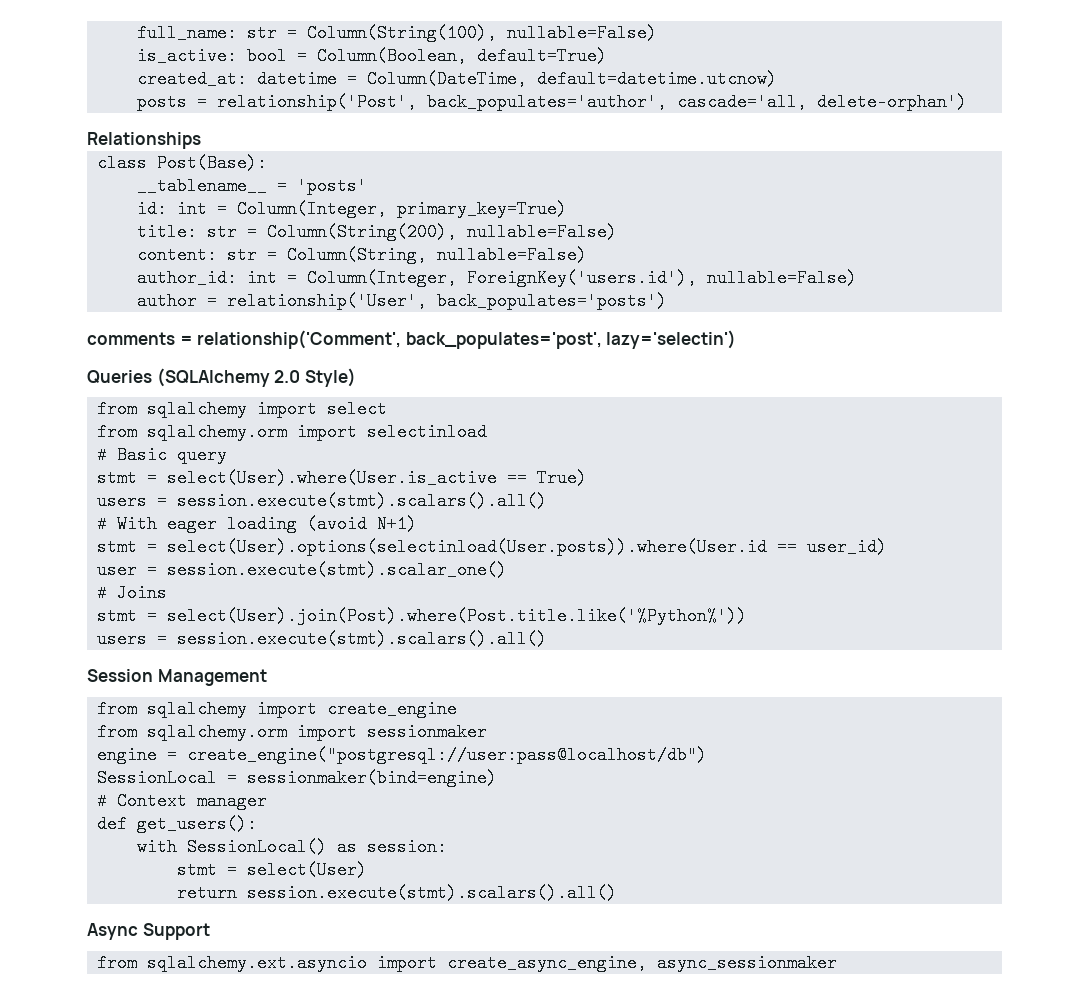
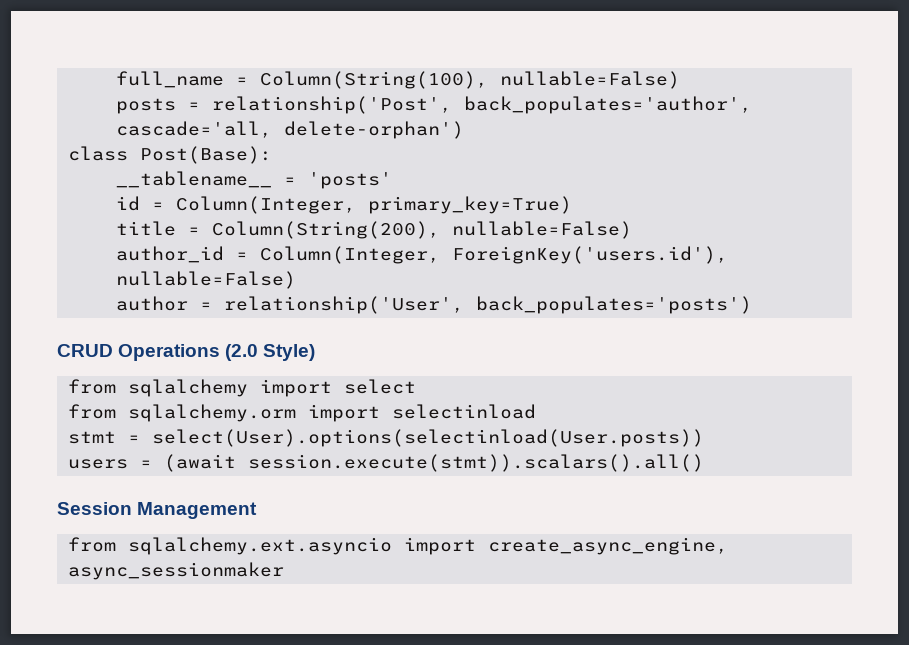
[136,24,277,42] full_name: str -> [115,71,224,88] full_name
[136,47,607,65] [136,70,777,88] // is_active: bool = Column(Boolean, default=True) // created_at: datetime = Column(DateTime, default=datetime.utcnow) -> (680, 80) none
[87,132,201,149] // Relationships -> (464, 130) none
[136,200,207,218] id: int -> [115,196,140,211] id
[136,223,237,241] title: str -> [115,221,176,236] title
[136,246,587,264] [136,269,277,287] content: str = Column(String, nullable=False) // author_id: int -> [115,246,224,263] author_id
[87,330,737,349] [87,368,301,387] comments = relationship('Comment', back_populates='post', lazy='selectin') // Queries (SQLAlchemy 2.0 -> [57,344,259,361] CRUD Operations (2.0
[96,446,227,464] [96,469,587,487] [96,492,547,510] [96,515,417,533] [96,538,887,556] [96,561,507,579] [96,584,167,602] [96,607,747,625] [96,630,547,648] [87,669,267,686] [96,700,457,718] [96,723,487,741] [96,746,707,764] [96,769,497,787] [96,792,267,810] [96,815,257,833] [136,838,447,856] [176,861,367,879] [176,884,617,902] [87,923,210,940] // # Basic query // stmt = select(User).where(User.is_active == True) // users = session.execute(stmt).scalars().all() // # With eager loading (avoid N+1) // stmt = select(User).options(selectinload(User.posts)).where(User.id == user_id) // user = session.execute(stmt).scalar_one() // # Joins // stmt = select(User).join(Post).where(Post.title.like('%Python%')) // users = session.execute(stmt).scalars().all() // Session Management // from sqlalchemy import create_engine // from sqlalchemy.orm import sessionmaker // engine = create_engine("postgresql://user:pass@localhost/db") // SessionLocal = sessionmaker(bind=engine) // # Context manager // def get_users(): // with SessionLocal() as session: // stmt = select(User) // return session.execute(stmt).scalars().all() // Async Support -> [67,429,704,447] [67,454,704,472] [57,502,258,519] // stmt = select(User).options(selectinload(User.posts)) // users = (await session.execute(stmt)).scalars().all() // Session Management

